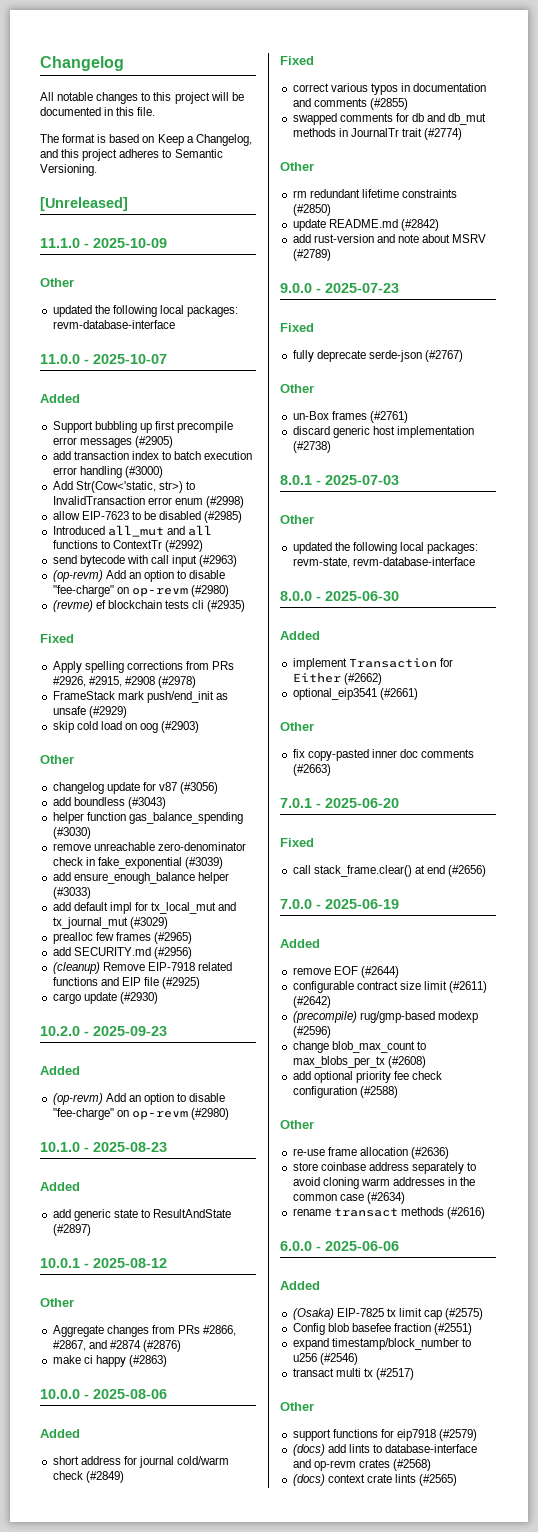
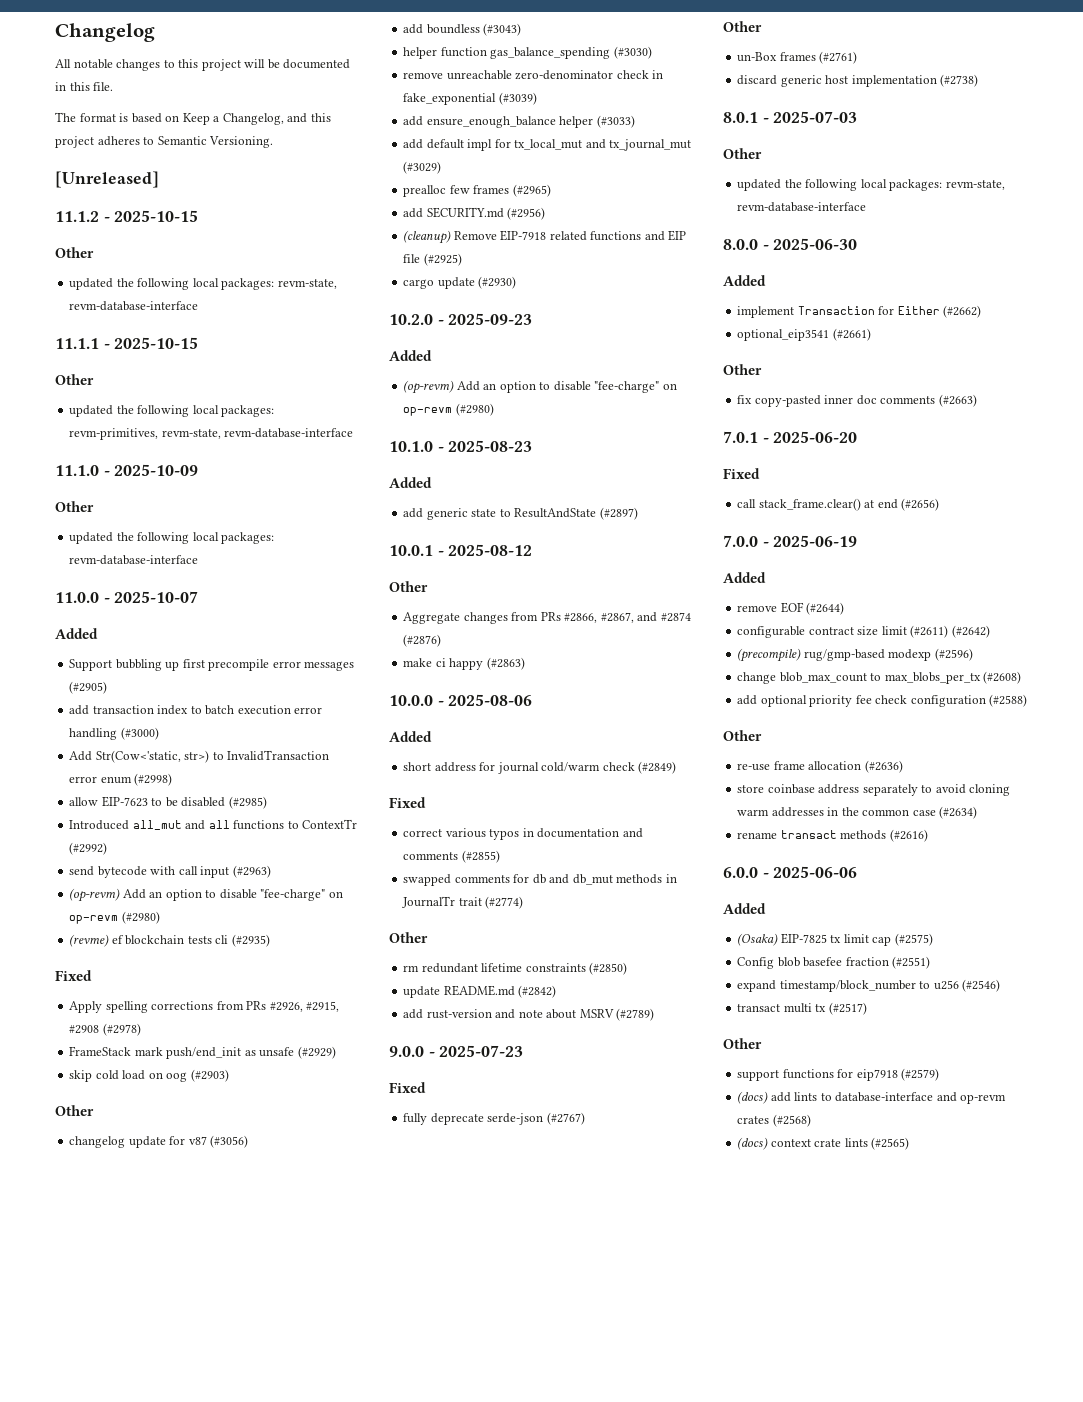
(128, 204) none -> [55,210,199,222] [55,247,94,258] [69,278,337,290] [69,301,199,311] [55,337,199,349] [55,374,94,385] [69,405,275,417] [69,428,354,440] // 11.1.2 - 2025-10-15 // Other // updated the following local packages: revm-state, revm-database-interface // 11.1.1 - 2025-10-15 // Other // updated the following local packages: revm-primitives, revm-state, revm-database-interface

